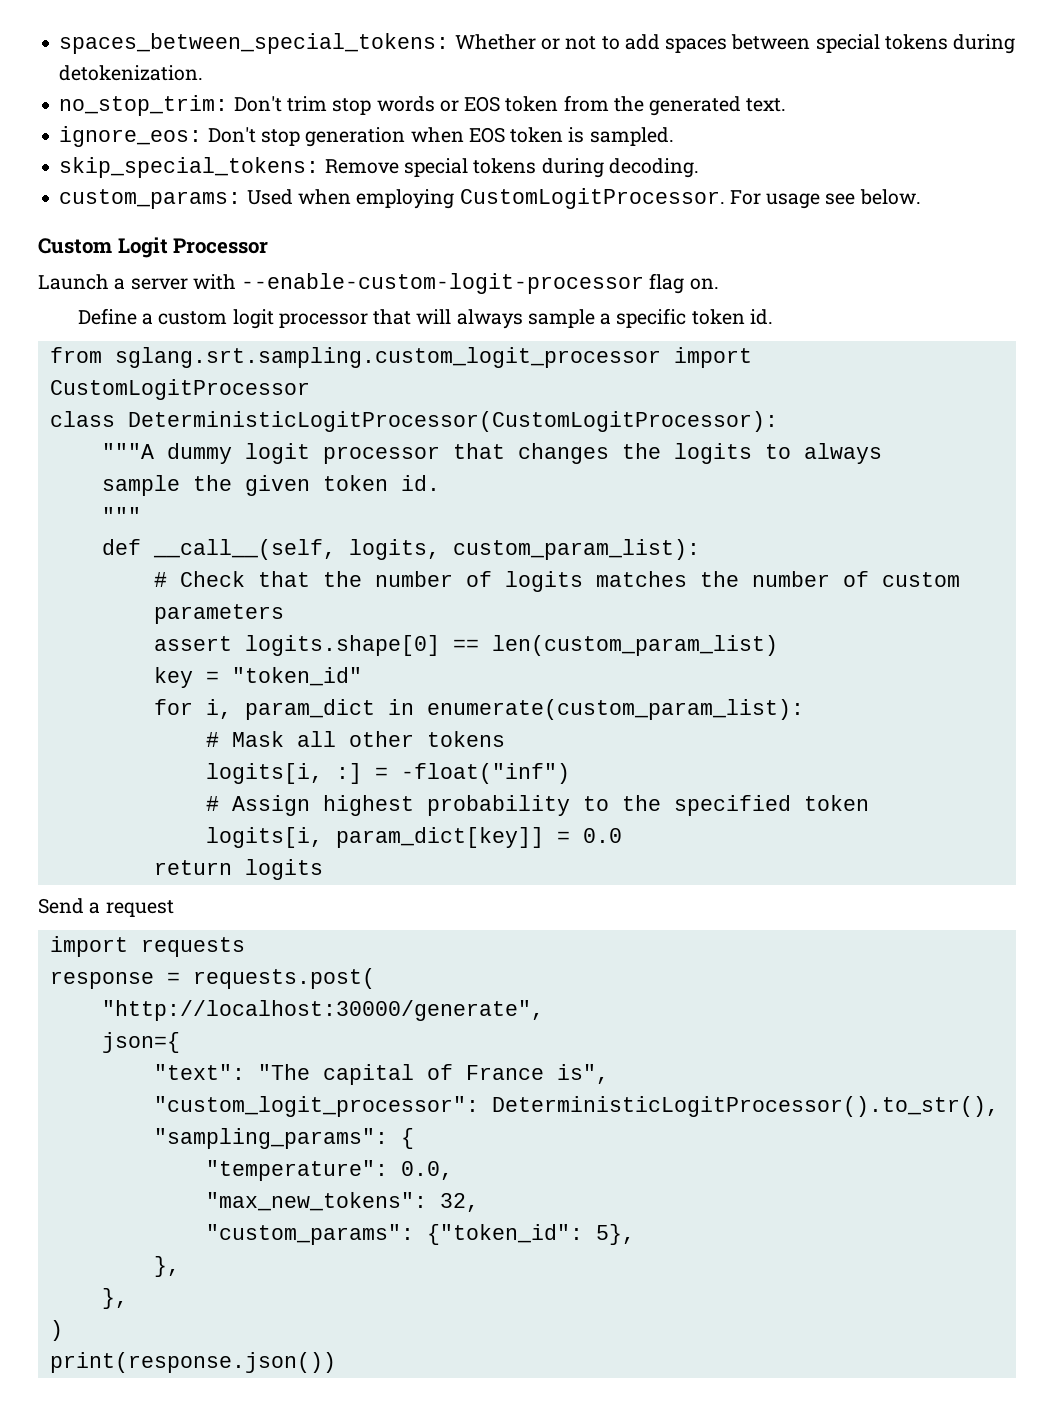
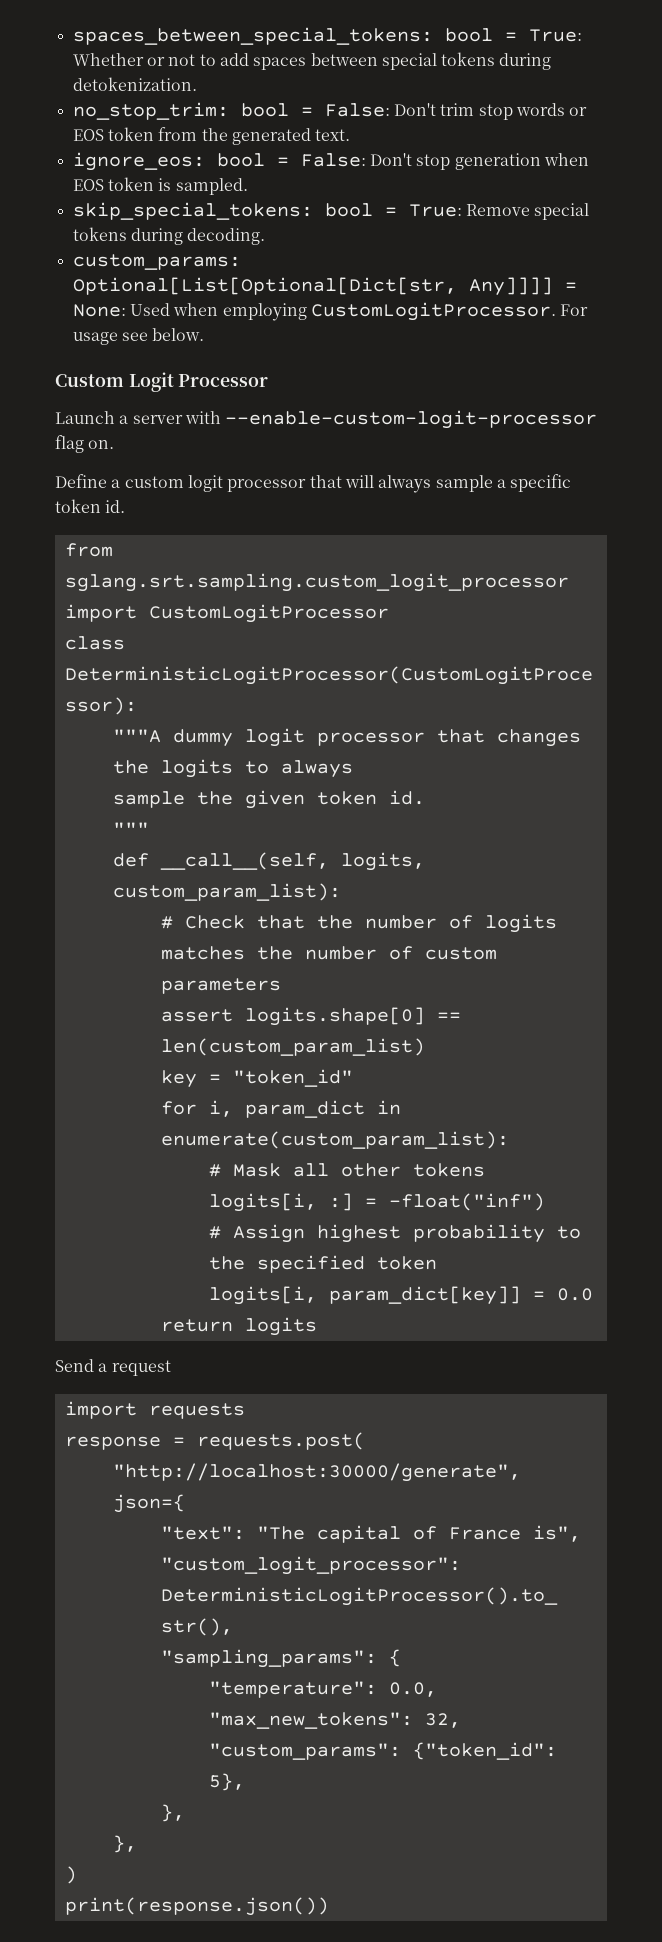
(450, 43) none -> [444,28,582,42] bool = True:
(229, 105) none -> [240,103,390,117] bool = False:
(203, 136) none -> [216,153,366,167] bool = False:
(320, 167) none -> [324,203,462,217] bool = True:
(242, 199) none -> [72,277,577,296] [72,304,126,317] Optional[List[Optional[Dict[str, Any]]]] = None:

